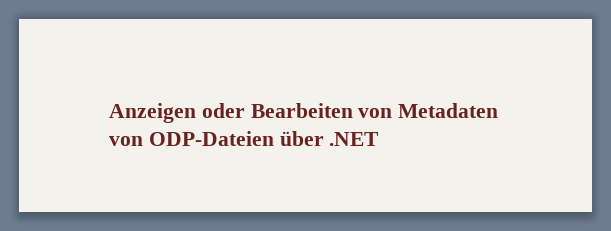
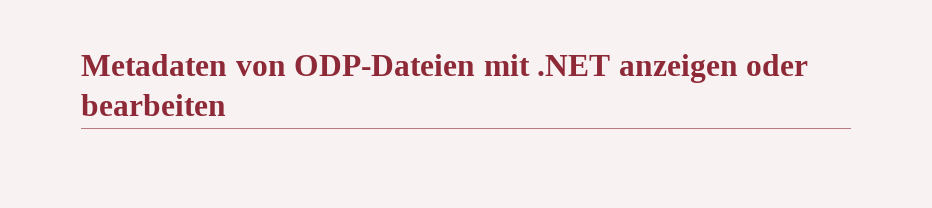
[109,103,499,123] [109,131,380,146] Anzeigen oder Bearbeiten von Metadaten von ODP-Dateien über .NET -> [81,54,809,83] [81,94,226,116] Metadaten von ODP-Dateien mit .NET anzeigen oder bearbeiten

